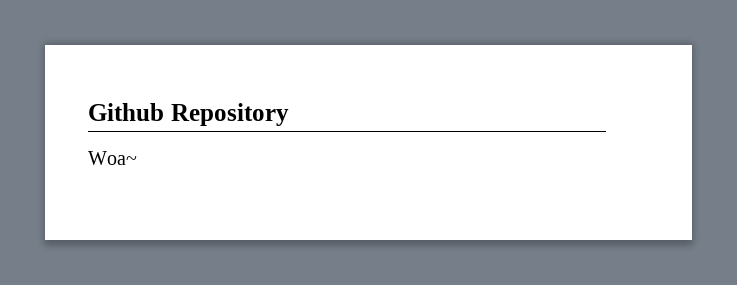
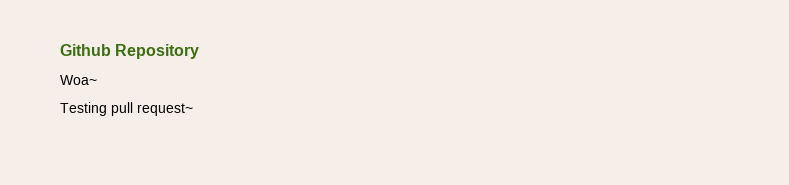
(137, 158) none -> [60,102,193,116] // Testing pull request~

